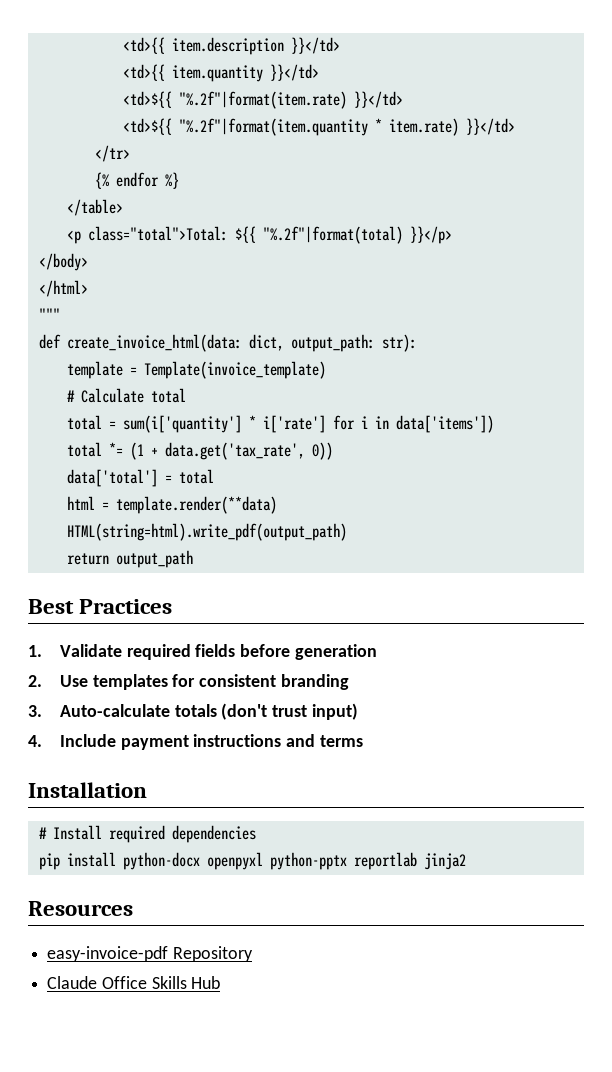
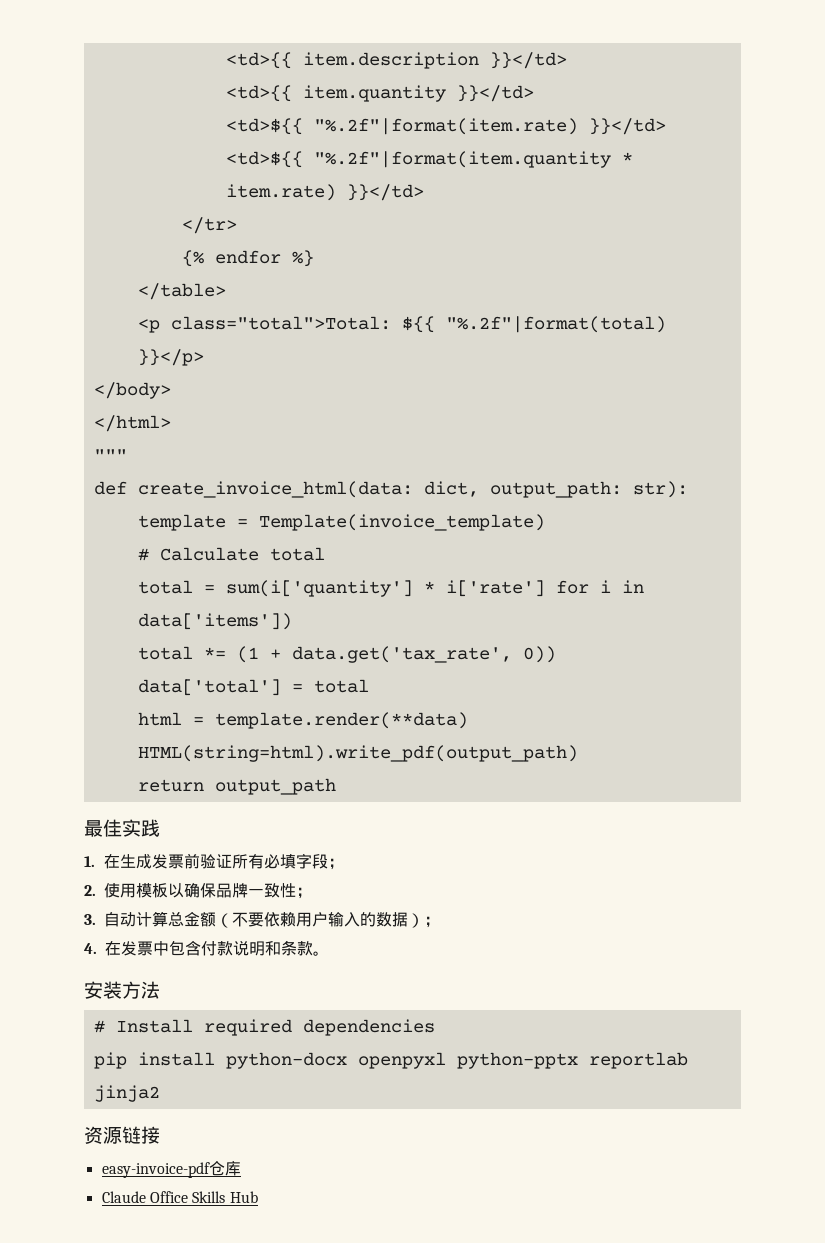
[28,599,173,614] Best Practices -> [84,819,160,837] 最佳实践
[59,644,377,660] [28,674,349,690] [28,703,358,720] [28,734,363,750] [28,782,147,798] Validate required fields before generation // 2. Use templates for consistent branding // 3. Auto-calculate totals (don't trust input) // 4. Include payment instructions and terms // Installation -> [103,853,344,870] [84,883,312,899] [84,911,440,928] [84,940,329,956] [84,981,160,999] 在生成发票前验证所有必填字段； // 2.使用模板以确保品牌一致性； // 3.自动计算总金额（不要依赖用户输入的数据）； // 4.在发票中包含付款说明和条款。 // 安装方法
[28,901,133,916] Resources -> [84,1126,160,1144] 资源链接
[172,946,253,962] Repository -> [208,1161,241,1176] 仓库

